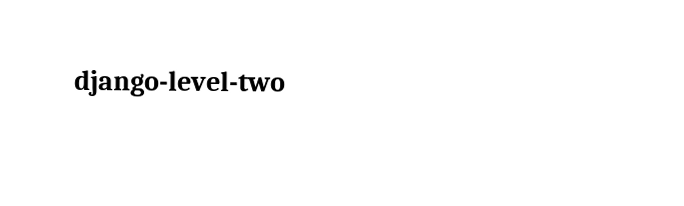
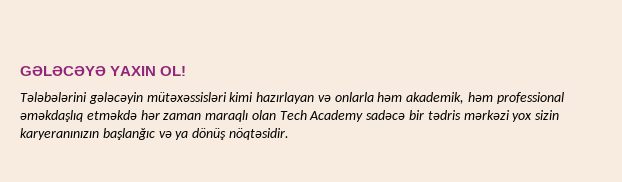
[74,69,286,98] django-level-two -> [20,66,187,76] [20,92,564,104] [20,110,560,122] [20,128,289,140] GƏLƏCƏYƏ YAXIN OL! // Tələbələrini gələcəyin mütəxəssisləri kimi hazırlayan və onlarla həm akademik, həm professional əməkdaşlıq etməkdə hər zaman maraqlı olan Tech Academy sadəcə bir tədris mərkəzi yox sizin karyeranınızın başlanğıc və ya dönüş nöqtəsidir.

